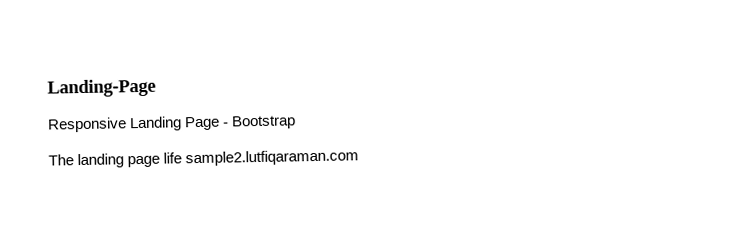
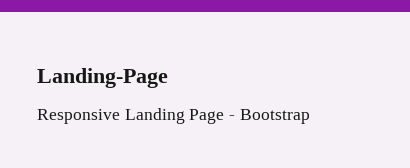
[48,149,360,169] // The landing page life sample2.lutfiqaraman.com -> (310, 116) none

